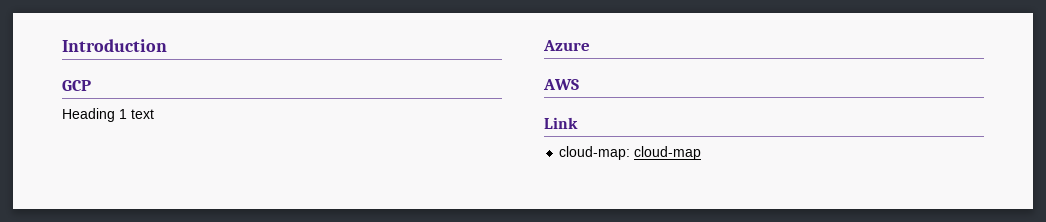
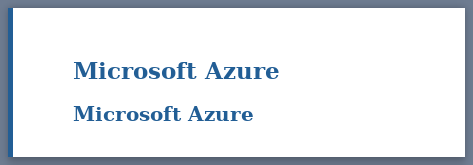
[62,39,167,52] [62,80,91,91] [62,108,154,122] [543,40,590,51] [543,79,579,90] [544,117,578,129] [559,146,702,160] Introduction // GCP // Heading 1 text // Azure // AWS // Link // cloud-map: cloud-map -> [73,62,280,79] [73,106,254,121] Microsoft Azure // Microsoft Azure

